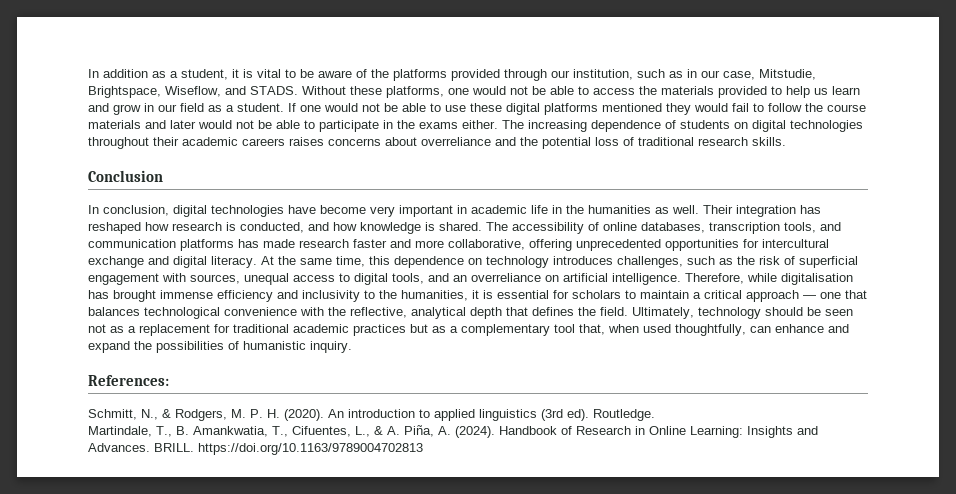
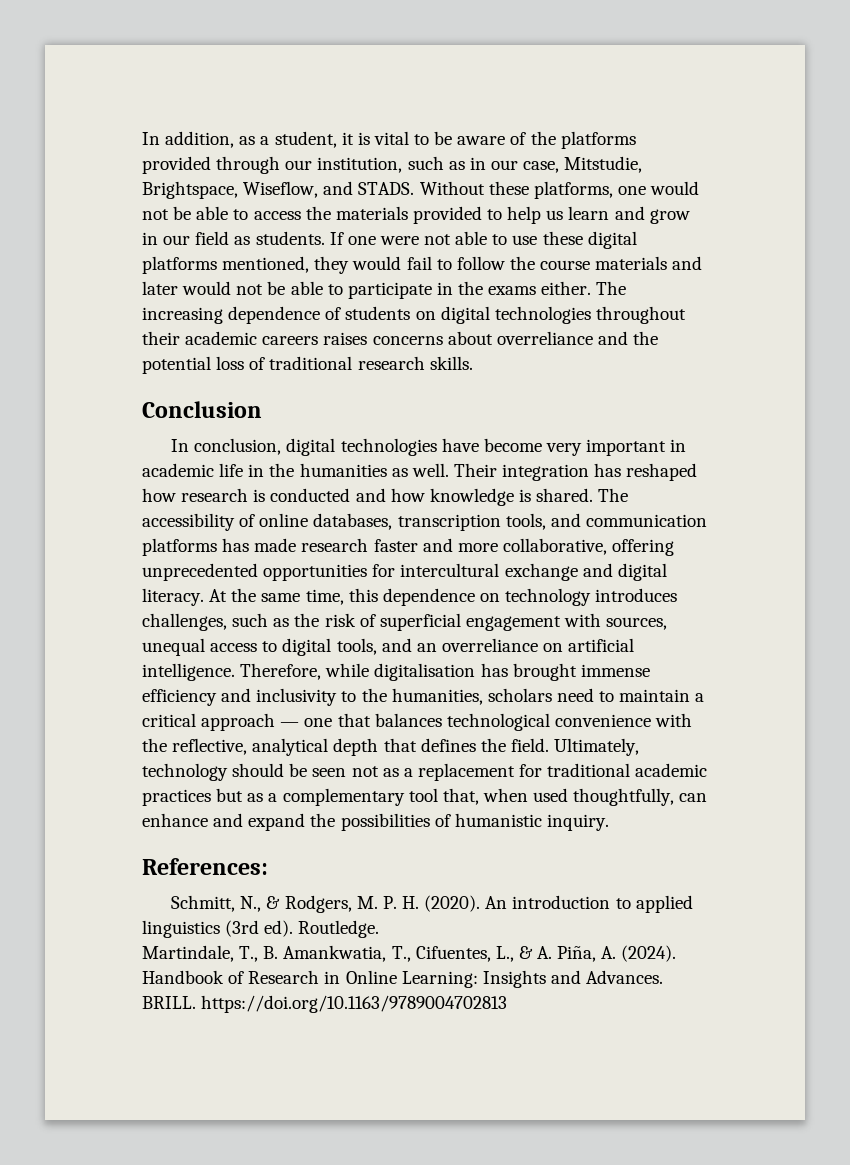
[88,69,148,78] In addition -> [142,131,235,148] In addition,
[226,103,398,112] a student. If one would not be -> [255,231,452,245] students. If one were not
[602,103,662,112] mentioned -> [222,256,310,273] mentioned,
[240,222,304,233] conducted, -> [270,488,351,502] conducted
[472,290,621,299] it is essential for scholars -> [487,688,594,702] scholars need

